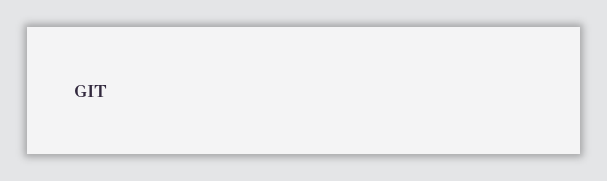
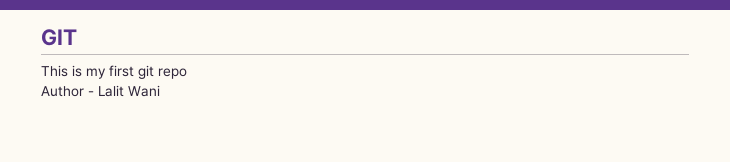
(107, 90) none -> [41,65,187,79] [41,85,160,97] // This is my first git repo // Author - Lalit Wani

